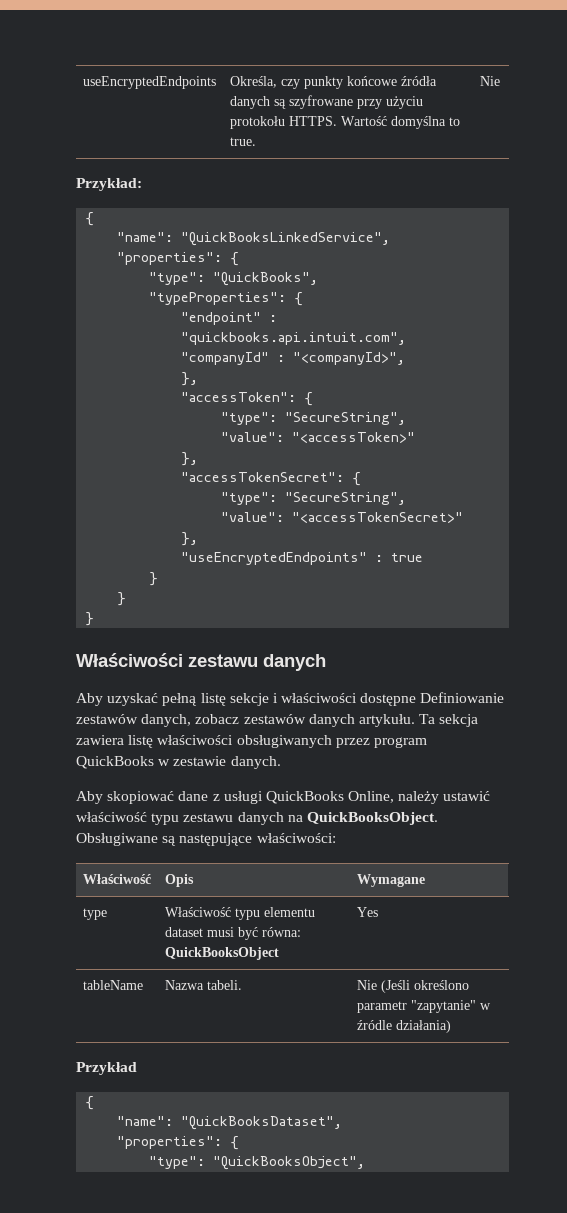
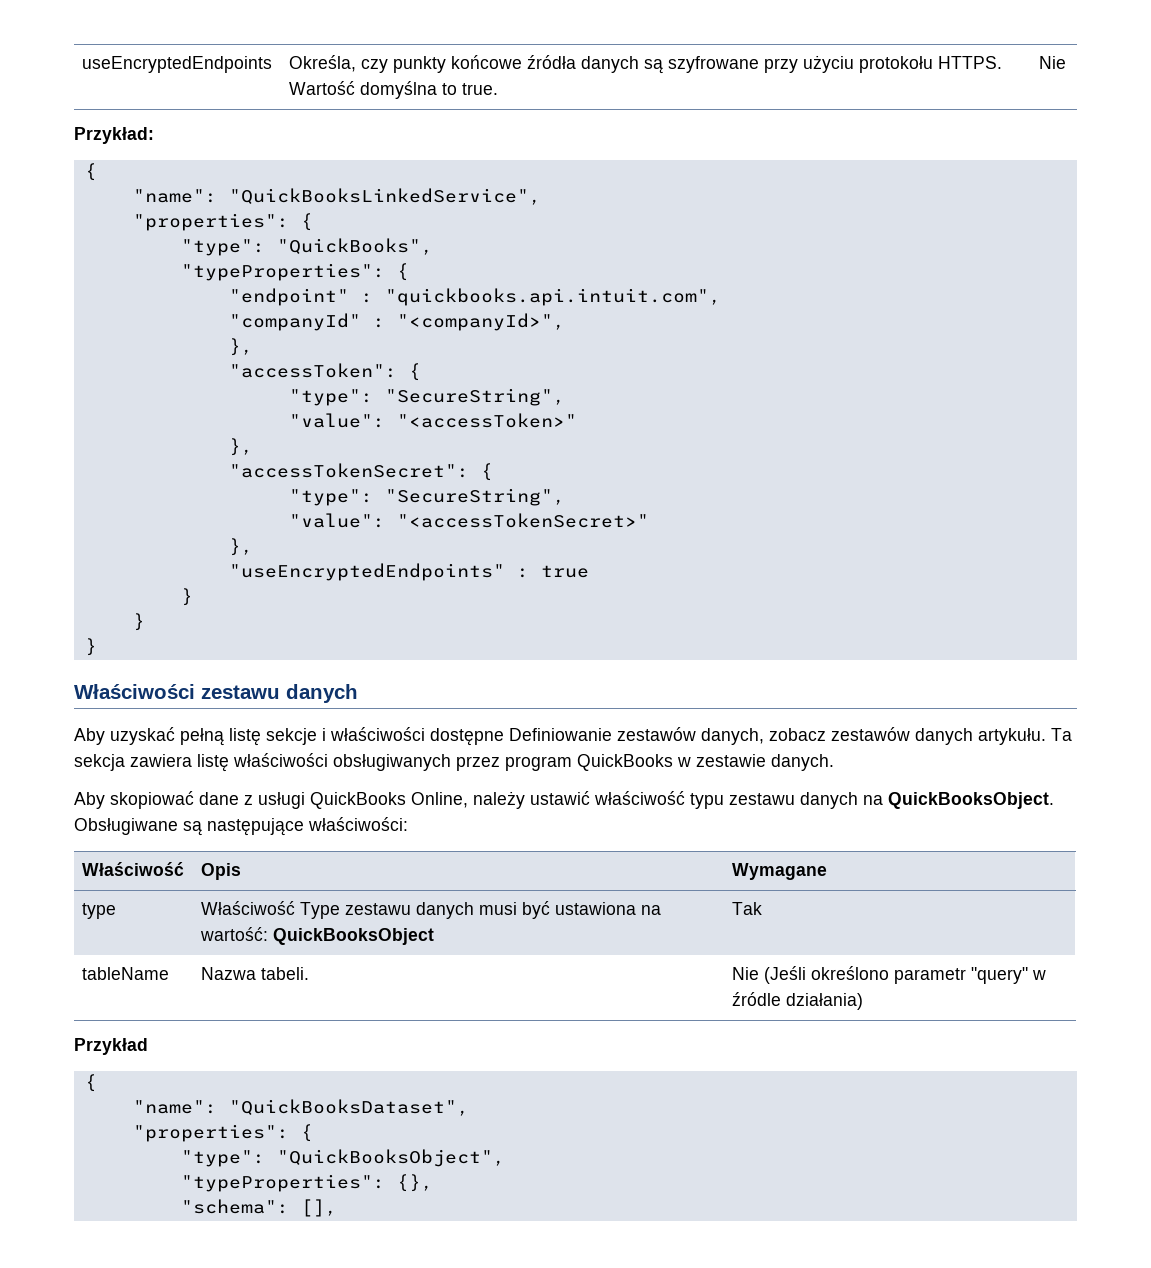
[234,907,315,920] [164,927,301,940] typu elementu dataset musi być równa: -> [300,901,662,919] [200,927,269,941] Type zestawu danych musi być ustawiona na wartość:
[356,907,378,917] Yes -> [732,902,763,915] Tak
[410,1000,476,1013] "zapytanie" -> [971,967,1029,984] "query"
(366, 1163) none -> [180,1174,433,1192] [180,1199,337,1217] // "typeProperties": {}, // "schema": [],

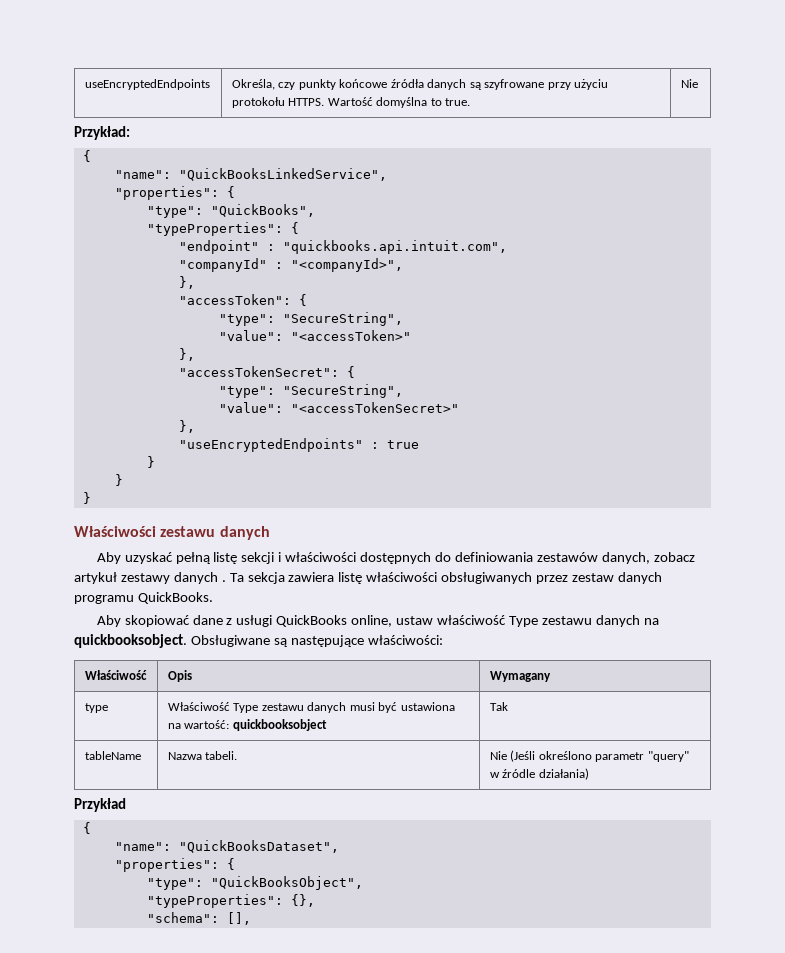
[266,728,317,745] sekcje -> [241,552,275,564] sekcji
[430,727,1046,746] dostępne Definiowanie zestawów danych, zobacz zestawów danych artykułu. -> [360,552,695,564] [74,572,226,584] dostępnych do definiowania zestawów danych, zobacz artykuł zestawy danych .
[505,754,834,771] program QuickBooks w zestawie danych. -> [572,572,662,584] [74,592,213,604] zestaw danych programu QuickBooks.
[411,791,724,809] Online, należy ustawić właściwość typu -> [351,615,538,627] online, ustaw właściwość Type
[888,792,1054,809] QuickBooksObject. -> [74,634,187,648] quickbooksobject.
[732,863,828,880] Wymagane -> [489,671,551,682] Wymagany
[273,928,435,945] QuickBooksObject -> [232,719,327,731] quickbooksobject

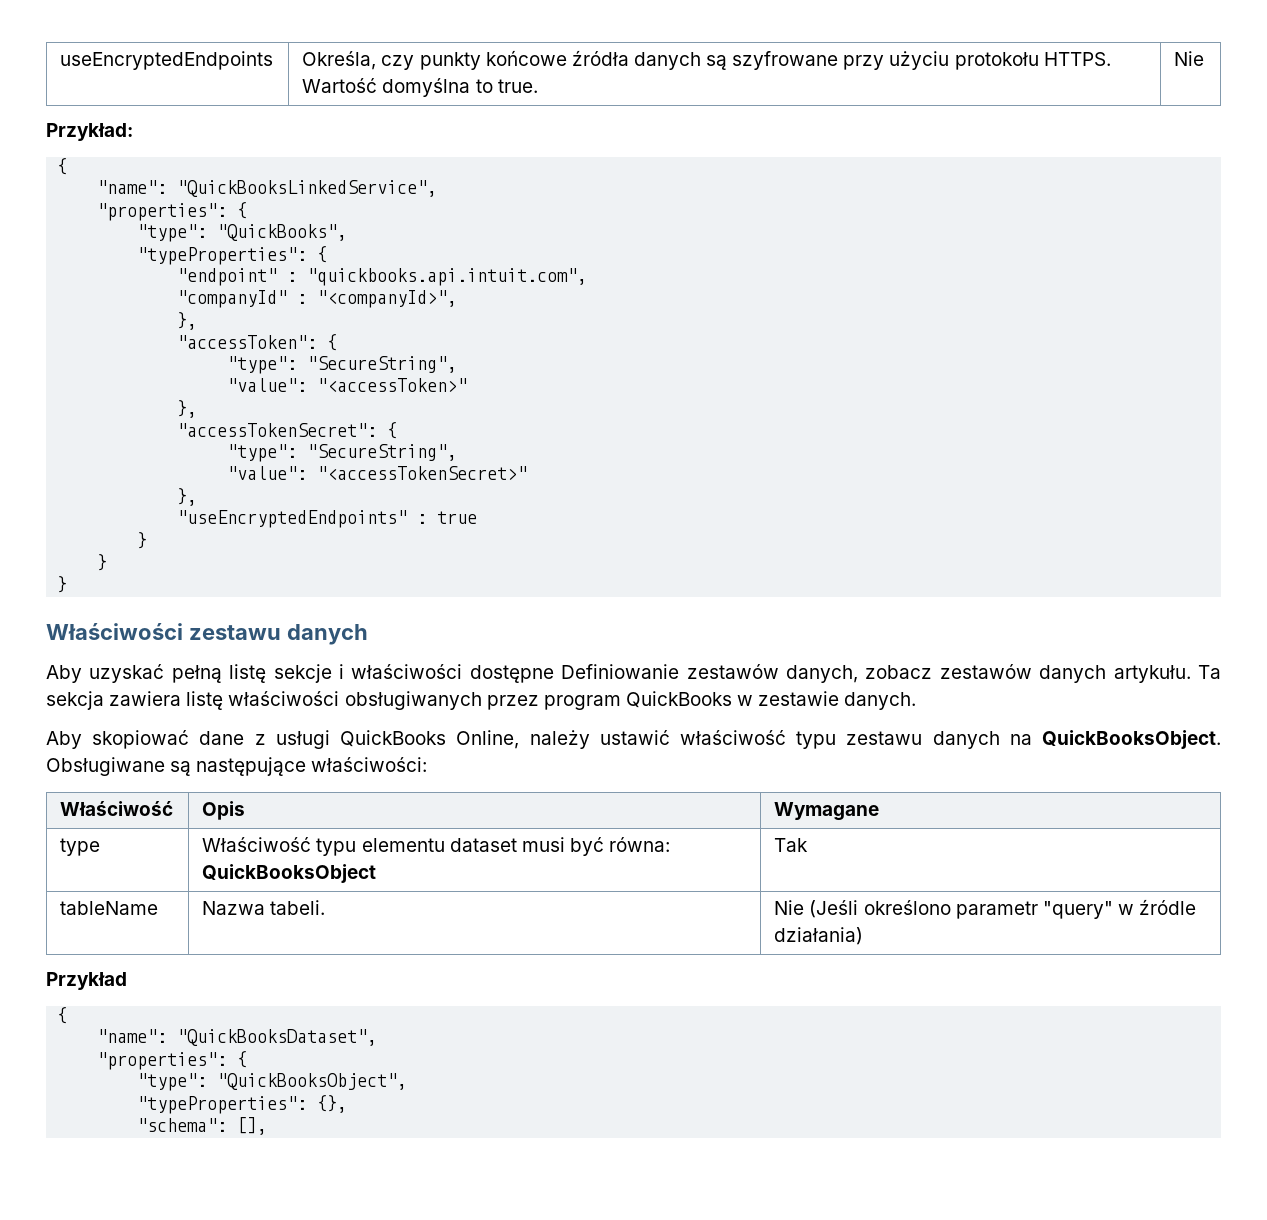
[241,552,275,564] sekcji -> [273,664,332,683] sekcje
[360,552,695,564] [74,572,226,584] dostępnych do definiowania zestawów danych, zobacz artykuł zestawy danych . -> [469,664,1191,683] dostępne Definiowanie zestawów danych, zobacz zestawów danych artykułu.
[572,572,662,584] [74,592,213,604] zestaw danych programu QuickBooks. -> [543,691,917,710] program QuickBooks w zestawie danych.
[351,615,538,627] online, ustaw właściwość Type -> [456,730,837,749] Online, należy ustawić właściwość typu
[74,634,187,648] quickbooksobject. -> [1041,730,1221,749] QuickBooksObject.
[489,671,551,682] Wymagany -> [774,802,880,821] Wymagane
[233,702,455,713] [167,719,327,731] Type zestawu danych musi być ustawiona na wartość: quickbooksobject -> [316,837,671,856] [202,864,377,883] typu elementu dataset musi być równa: QuickBooksObject

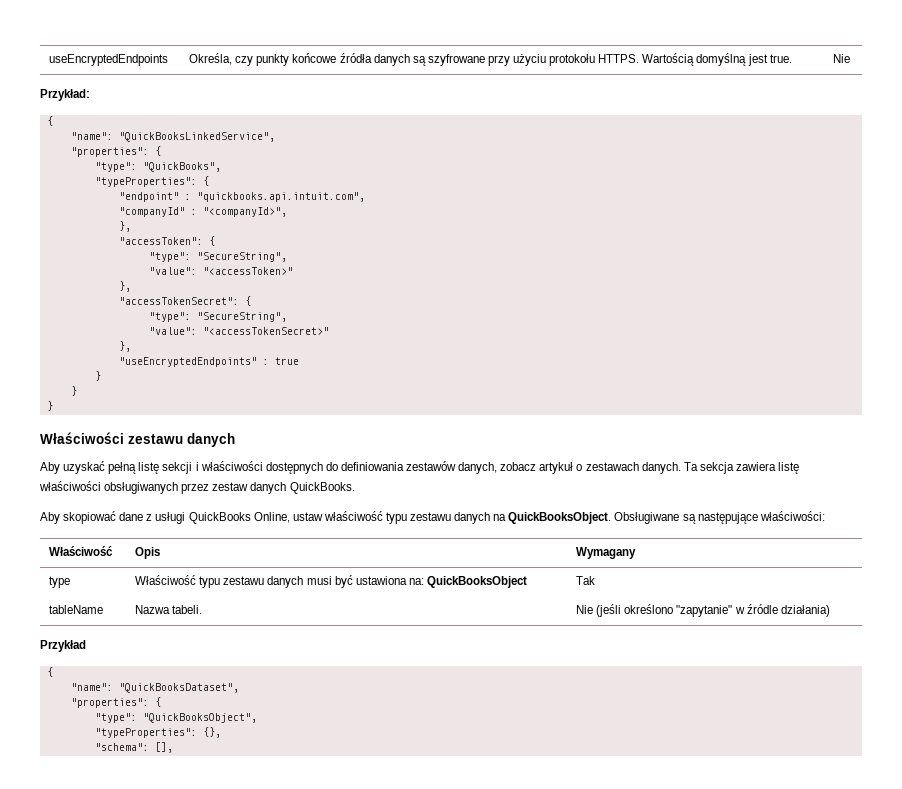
[302,78,493,97] Wartość domyślna to -> [642,53,768,66] Wartością domyślną jest
[273,664,332,683] sekcje -> [162,462,193,474] sekcji
[469,664,1191,683] dostępne Definiowanie zestawów danych, zobacz zestawów danych artykułu. -> [265,461,681,474] dostępnych do definiowania zestawów danych, zobacz artykuł o zestawach danych.
[543,691,917,710] program QuickBooks w zestawie danych. -> [212,482,355,494] zestaw danych QuickBooks.
[529,730,670,749] należy ustawić -> [292,512,323,521] ustaw
[774,802,880,821] Wymagane -> [576,547,637,559] Wymagany
[361,837,671,856] elementu dataset musi być równa: -> [223,575,424,588] zestawu danych musi być ustawiona na:
[809,900,1113,919] (Jeśli określono parametr "query" -> [596,604,733,617] (jeśli określono "zapytanie"

